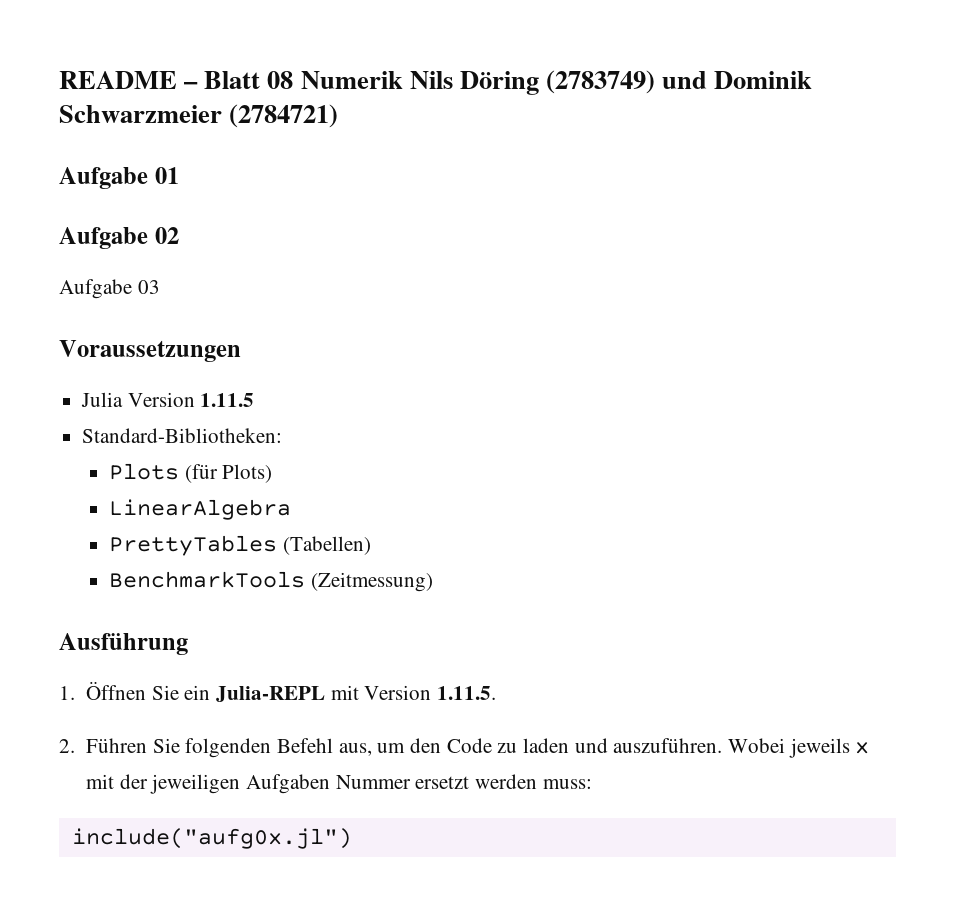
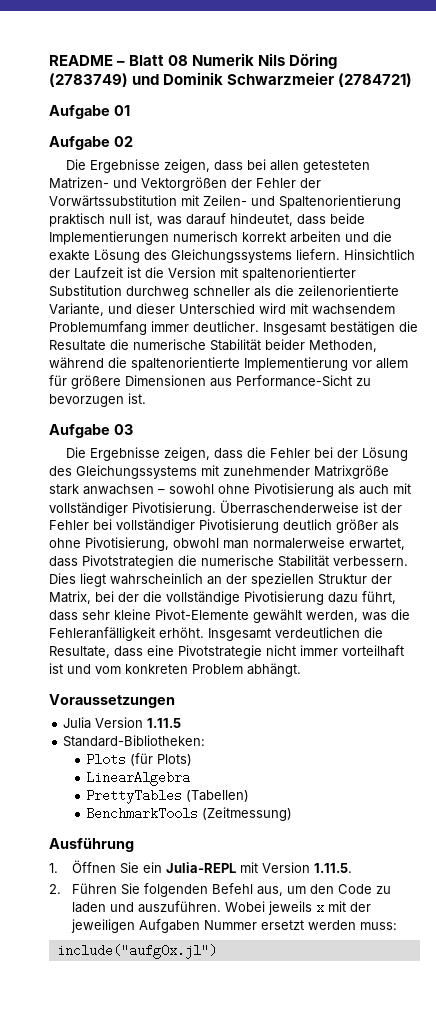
[59,279,160,299] Aufgabe 03 -> [66,159,371,173] [49,177,321,191] [49,195,401,209] [49,213,365,227] [49,231,392,245] [49,249,415,263] [49,267,356,281] [49,285,399,299] [49,303,395,316] [49,321,418,335] [49,339,377,352] [49,357,408,371] [49,375,371,389] [49,393,146,407] [49,424,133,438] [66,447,409,461] [49,465,389,479] [49,483,411,497] [49,500,402,516] [49,519,399,533] [49,537,405,551] [49,555,408,569] [49,573,392,587] [49,591,396,605] [49,609,410,623] [49,627,383,641] [49,645,404,659] [49,663,301,677] Die Ergebnisse zeigen, dass bei allen getesteten Matrizen- und Vektorgrößen der Fehler der Vorwärtssubstitution mit Zeilen- und Spaltenorientierung praktisch null ist, was darauf hindeutet, dass beide Implementierungen numerisch korrekt arbeiten und die exakte Lösung des Gleichungssystems liefern. Hinsichtlich der Laufzeit ist die Version mit spaltenorientierter Substitution durchweg schneller als die zeilenorientierte Variante, und dieser Unterschied wird mit wachsendem Problemumfang immer deutlicher. Insgesamt bestätigen die Resultate die numerische Stabilität beider Methoden, während die spaltenorientierte Implementierung vor allem für größere Dimensionen aus Performance-Sicht zu bevorzugen ist. // Aufgabe 03 // Die Ergebnisse zeigen, dass die Fehler bei der Lösung des Gleichungssystems mit zunehmender Matrixgröße stark anwachsen – sowohl ohne Pivotisierung als auch mit vollständiger Pivotisierung. Überraschenderweise ist der Fehler bei vollständiger Pivotisierung deutlich größer als ohne Pivotisierung, obwohl man normalerweise erwartet, dass Pivotstrategien die numerische Stabilität verbessern. Dies liegt wahrscheinlich an der speziellen Struktur der Matrix, bei der die vollständige Pivotisierung dazu führt, dass sehr kleine Pivot-Elemente gewählt werden, was die Fehleranfälligkeit erhöht. Insgesamt verdeutlichen die Resultate, dass eine Pivotstrategie nicht immer vorteilhaft ist und vom konkreten Problem abhängt.

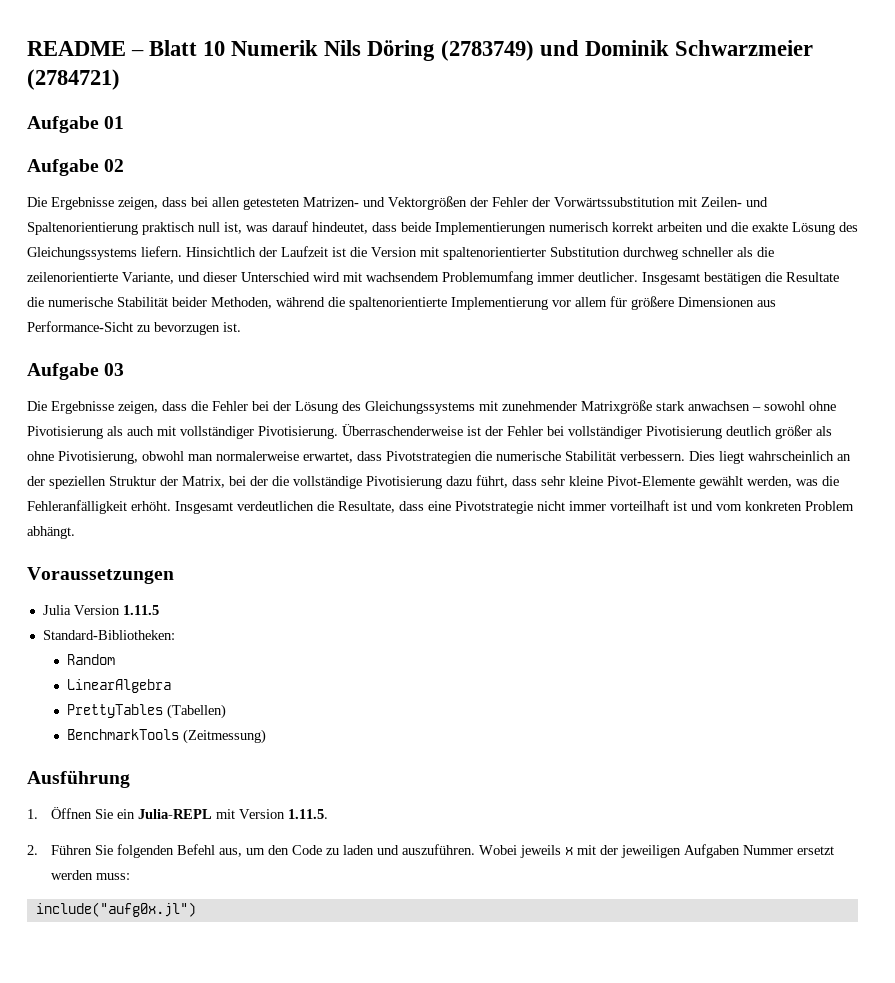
[168,55,189,66] 08 -> [203,41,226,56] 10
[86,753,193,766] Plots (für Plots) -> [67,654,116,665] Random

